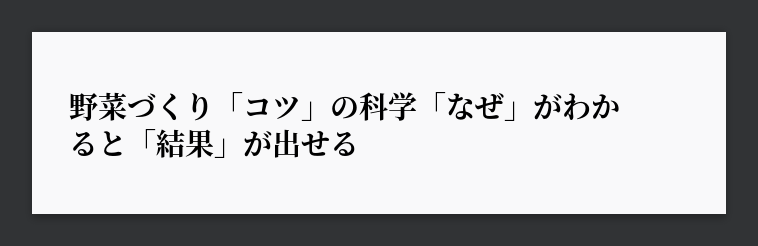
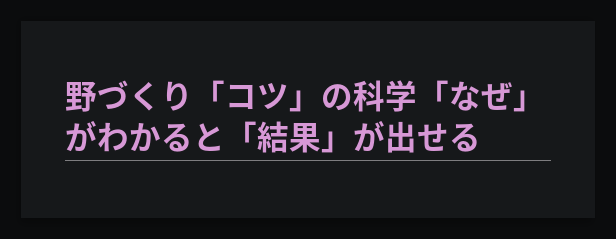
[98,92,127,121] 菜 -> (97, 96) none

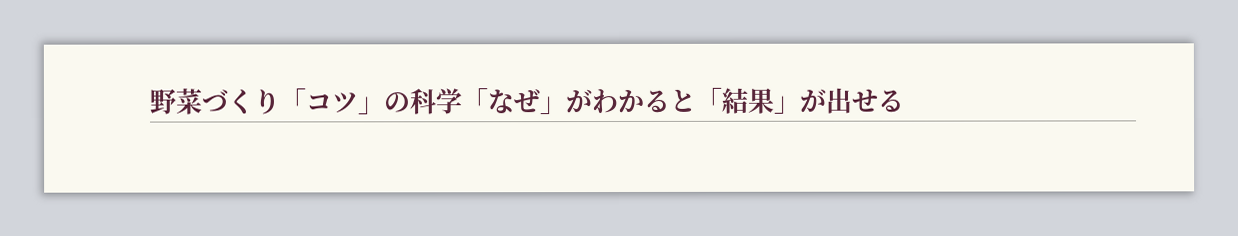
(97, 96) none -> [175,88,202,115] 菜

